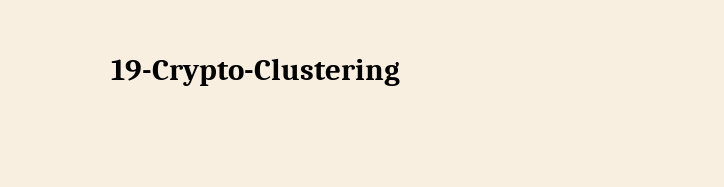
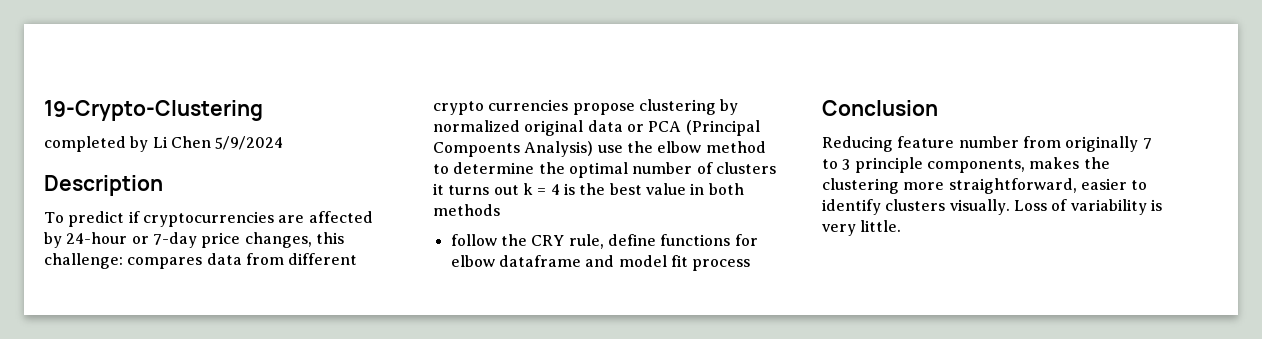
(400, 72) none -> [44,136,284,152] [44,175,163,196] [44,211,373,227] [44,232,344,248] [44,253,358,269] [433,99,739,115] [433,120,760,136] [433,141,766,157] [433,162,776,178] [433,183,744,195] [433,204,500,216] [450,234,758,249] [450,255,751,271] [822,100,938,116] [822,136,1152,152] [822,157,1110,173] [822,178,1148,194] [822,199,1162,215] [822,220,902,236] // completed by Li Chen 5/9/2024 // Description // To predict if cryptocurrencies are affected by 24-hour or 7-day price changes, this challenge: compares data from different crypto currencies propose clustering by normalized original data or PCA (Principal Compoents Analysis) use the elbow method to determine the optimal number of clusters it turns out k = 4 is the best value in both methods // follow the CRY rule, define functions for elbow dataframe and model fit process // Conclusion // Reducing feature number from originally 7 to 3 principle components, makes the clustering more straightforward, easier to identify clusters visually. Loss of variability is very little.

